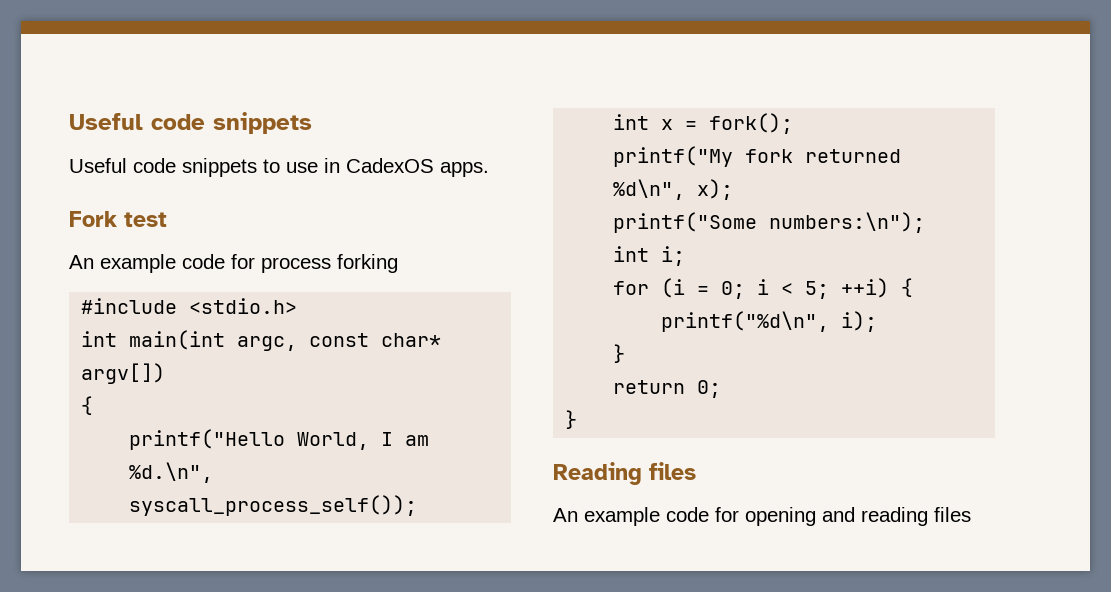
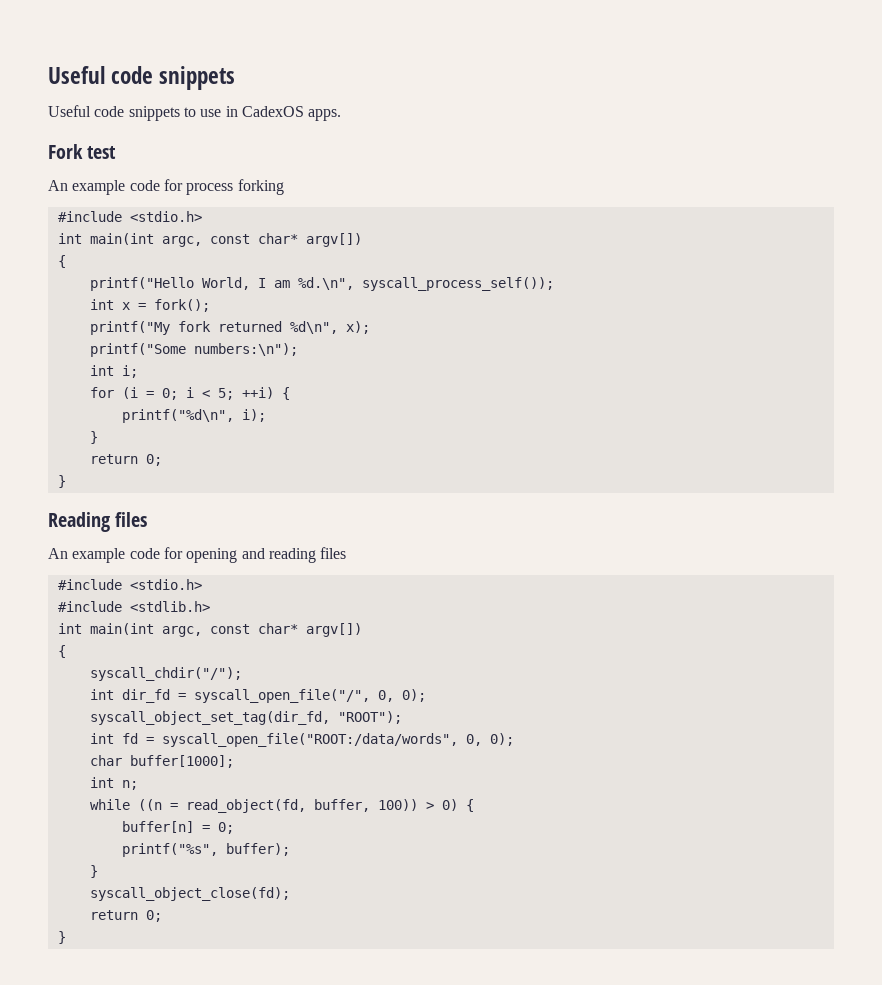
(971, 514) none -> [57,579,202,590] [57,601,210,612] [57,623,362,637] [57,645,66,658] [89,667,242,681] [89,689,426,703] [89,711,402,725] [89,733,514,747] [89,755,234,768] [89,777,138,790] [89,799,474,813] [121,821,234,834] [121,843,290,857] [89,865,98,878] [89,887,290,901] [89,910,162,922] [57,931,66,944] // #include <stdio.h> // #include <stdlib.h> // int main(int argc, const char* argv[]) // { // syscall_chdir("/"); // int dir_fd = syscall_open_file("/", 0, 0); // syscall_object_set_tag(dir_fd, "ROOT"); // int fd = syscall_open_file("ROOT:/data/words", 0, 0); // char buffer[1000]; // int n; // while ((n = read_object(fd, buffer, 100)) > 0) { // buffer[n] = 0; // printf("%s", buffer); // } // syscall_object_close(fd); // return 0; // }

